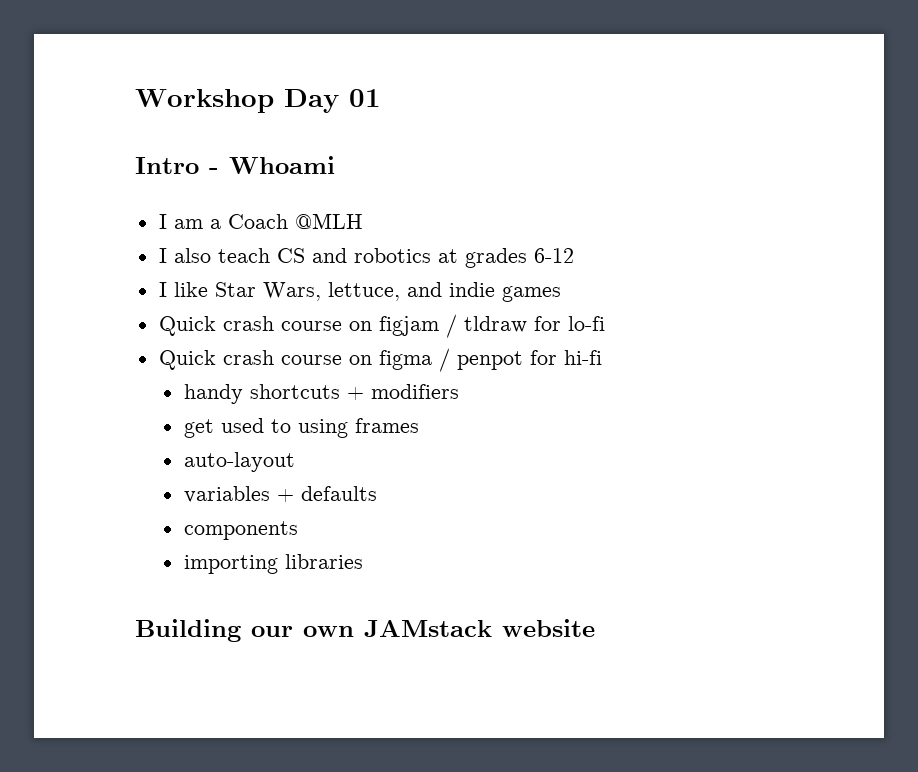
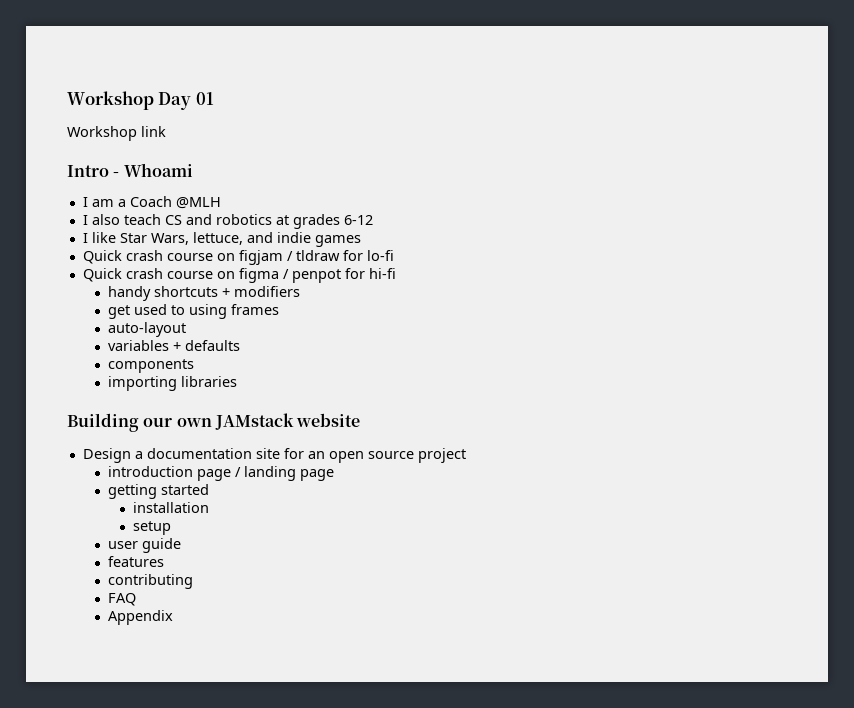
(381, 98) none -> [67,126,166,141] // Workshop link
(595, 628) none -> [82,448,466,463] [107,466,334,481] [107,484,209,499] [133,502,210,513] [133,521,172,535] [107,538,181,553] [107,556,164,567] [107,574,193,589] [107,593,136,606] [107,610,173,625] // Design a documentation site for an open source project // introduction page / landing page // getting started // installation // setup // user guide // features // contributing // FAQ // Appendix

